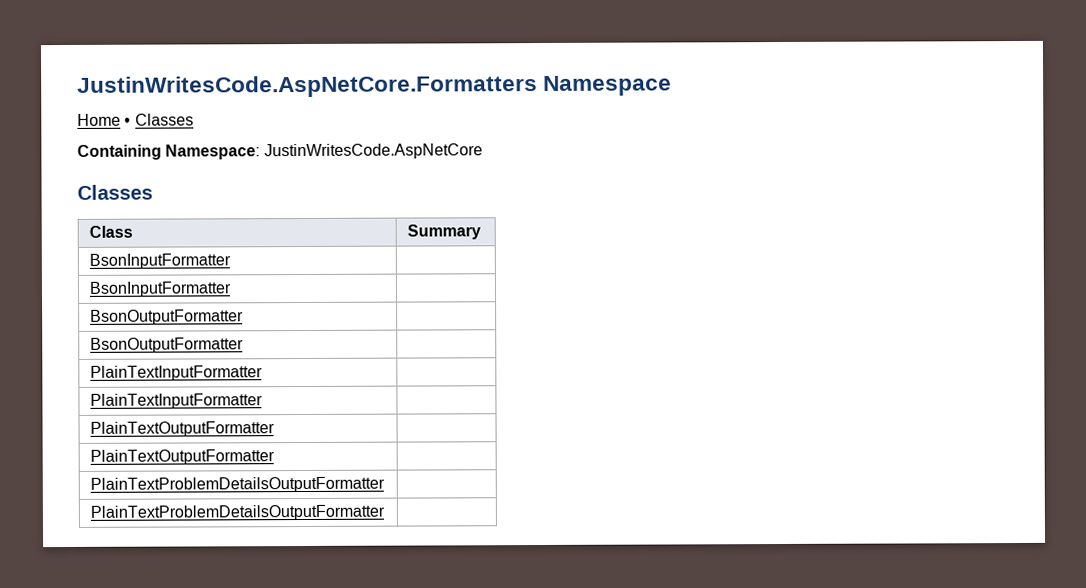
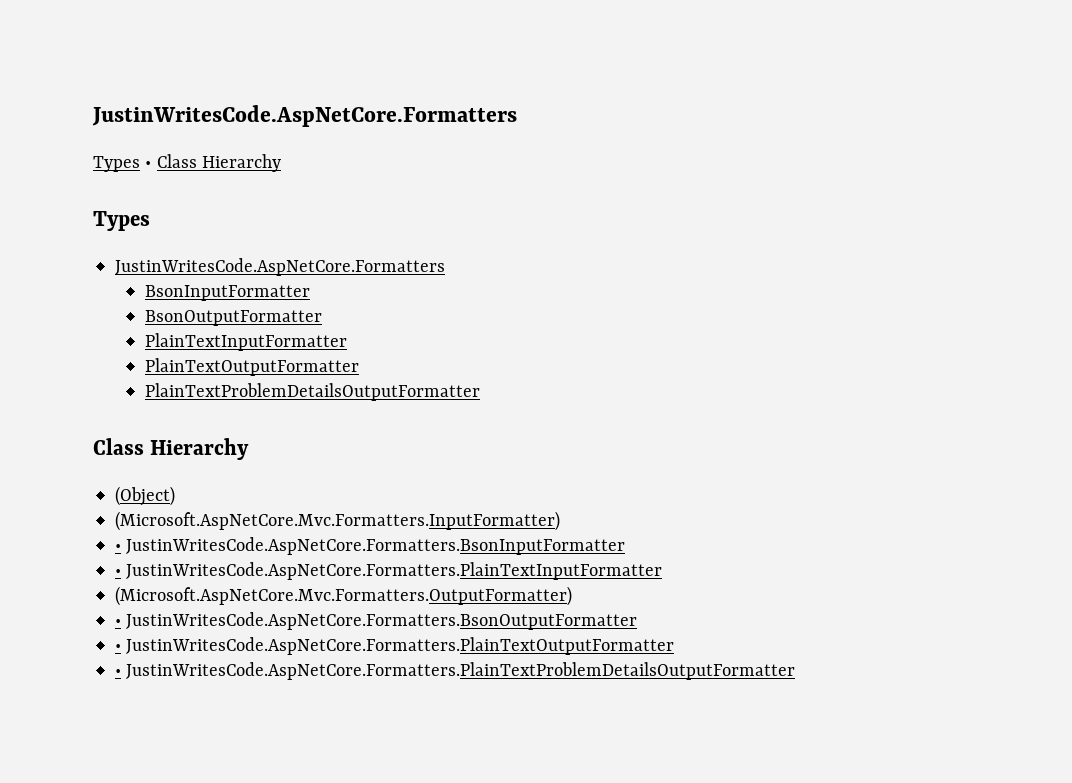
[77,75,673,98] [77,113,194,126] [77,143,483,160] [77,184,153,200] [89,225,134,238] [407,224,482,240] [89,253,232,269] [89,281,233,297] [90,309,245,325] [90,337,245,353] [90,365,264,381] [90,393,264,409] [90,421,276,437] [90,449,276,465] [90,476,386,493] [90,504,386,521] JustinWritesCode.AspNetCore.Formatters Namespace // Home • Classes // Containing Namespace: JustinWritesCode.AspNetCore // Classes // Class | Summary // BsonInputFormatter | // BsonInputFormatter | // BsonOutputFormatter | // BsonOutputFormatter | // PlainTextInputFormatter | // PlainTextInputFormatter | // PlainTextOutputFormatter | // PlainTextOutputFormatter | // PlainTextProblemDetailsOutputFormatter | // PlainTextProblemDetailsOutputFormatter | -> [92,105,517,127] [93,154,282,172] [93,211,150,231] [115,258,445,276] [145,285,311,301] [145,310,323,326] [145,333,348,351] [145,358,360,376] [145,383,481,401] [93,438,250,460] [115,486,175,506] [115,511,560,531] [115,537,626,555] [115,562,663,580] [115,586,572,606] [115,612,638,630] [115,637,675,655] [115,662,796,680] JustinWritesCode.AspNetCore.Formatters // Types • Class Hierarchy // Types // JustinWritesCode.AspNetCore.Formatters // BsonInputFormatter // BsonOutputFormatter // PlainTextInputFormatter // PlainTextOutputFormatter // PlainTextProblemDetailsOutputFormatter // Class Hierarchy // (Object) // (Microsoft.AspNetCore.Mvc.Formatters.InputFormatter) // • JustinWritesCode.AspNetCore.Formatters.BsonInputFormatter // • JustinWritesCode.AspNetCore.Formatters.PlainTextInputFormatter // (Microsoft.AspNetCore.Mvc.Formatters.OutputFormatter) // • JustinWritesCode.AspNetCore.Formatters.BsonOutputFormatter // • JustinWritesCode.AspNetCore.Formatters.PlainTextOutputFormatter // • JustinWritesCode.AspNetCore.Formatters.PlainTextProblemDetailsOutputFormatter

